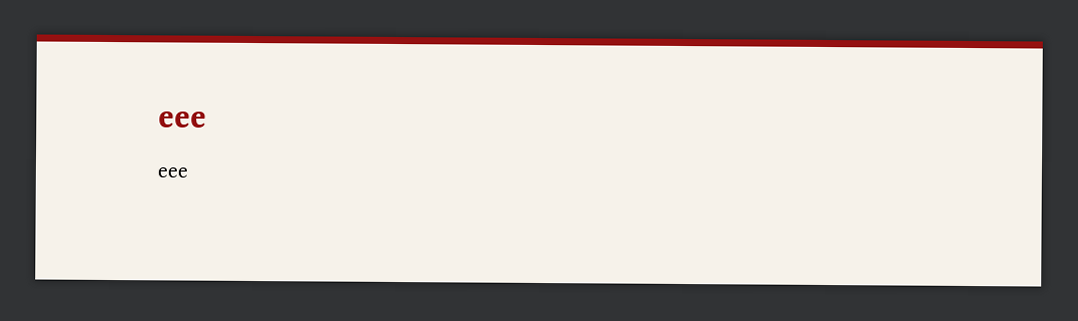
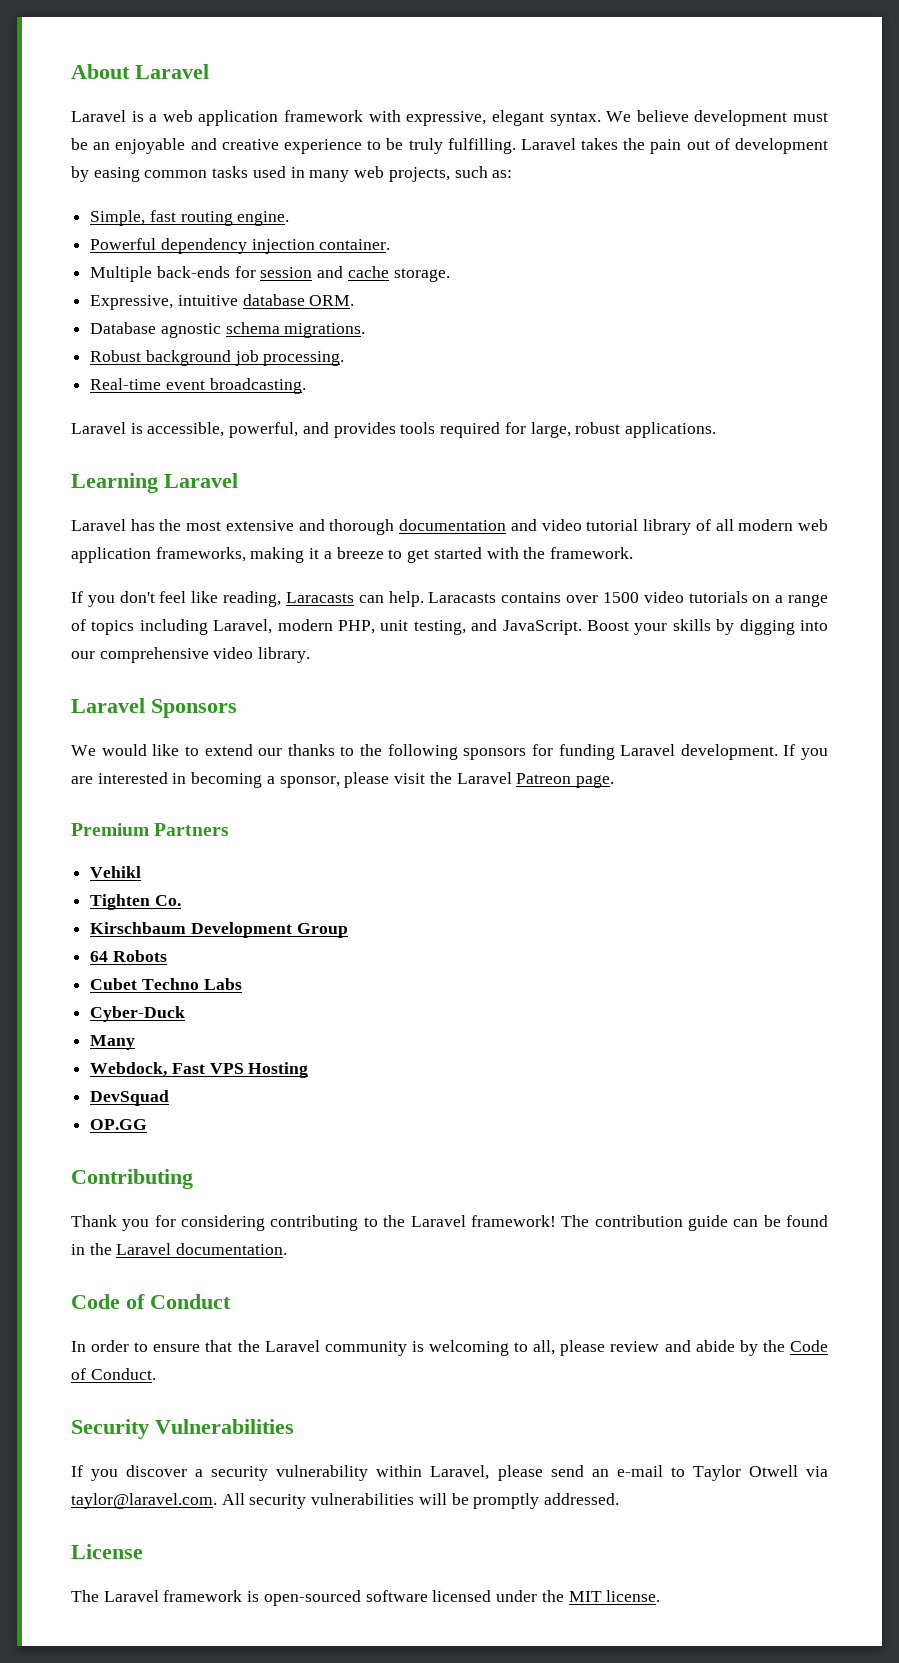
[158,111,207,128] [157,167,188,178] eee // eee -> [71,64,209,79] [71,110,829,126] [71,138,828,154] [71,166,513,182] [90,210,290,226] [90,238,391,254] [90,266,450,282] [90,294,355,310] [90,322,366,338] [90,350,345,366] [90,378,306,394] [71,422,716,438] [71,473,238,493] [71,519,829,535] [71,547,633,563] [71,591,829,607] [71,619,828,635] [71,647,311,663] [71,698,237,718] [71,744,828,760] [71,772,614,788] [71,823,230,836] [90,866,142,878] [90,894,181,910] [90,922,348,938] [90,950,167,962] [90,978,242,990] [90,1006,186,1022] [90,1035,136,1050] [90,1062,309,1078] [90,1090,170,1106] [90,1119,148,1130] [71,1169,193,1189] [71,1215,828,1231] [71,1243,288,1255] [71,1294,231,1309] [71,1340,828,1356] [71,1368,156,1380] [71,1419,294,1439] [71,1465,829,1481] [71,1493,620,1509] [71,1544,143,1559] [71,1590,661,1606] About Laravel // Laravel is a web application framework with expressive, elegant syntax. We believe development must be an enjoyable and creative experience to be truly fulfilling. Laravel takes the pain out of development by easing common tasks used in many web projects, such as: // Simple, fast routing engine. // Powerful dependency injection container. // Multiple back-ends for session and cache storage. // Expressive, intuitive database ORM. // Database agnostic schema migrations. // Robust background job processing. // Real-time event broadcasting. // Laravel is accessible, powerful, and provides tools required for large, robust applications. // Learning Laravel // Laravel has the most extensive and thorough documentation and video tutorial library of all modern web application frameworks, making it a breeze to get started with the framework. // If you don't feel like reading, Laracasts can help. Laracasts contains over 1500 video tutorials on a range of topics including Laravel, modern PHP, unit testing, and JavaScript. Boost your skills by digging into our comprehensive video library. // Laravel Sponsors // We would like to extend our thanks to the following sponsors for funding Laravel development. If you are interested in becoming a sponsor, please visit the Laravel Patreon page. // Premium Partners // Vehikl // Tighten Co. // Kirschbaum Development Group // 64 Robots // Cubet Techno Labs // Cyber-Duck // Many // Webdock, Fast VPS Hosting // DevSquad // OP.GG // Contributing // Thank you for considering contributing to the Laravel framework! The contribution guide can be found in the Laravel documentation. // Code of Conduct // In order to ensure that the Laravel community is welcoming to all, please review and abide by the Code of Conduct. // Security Vulnerabilities // If you discover a security vulnerability within Laravel, please send an e-mail to Taylor Otwell via taylor@laravel.com. All security vulnerabilities will be promptly addressed. // License // The Laravel framework is open-sourced software licensed under the MIT license.

